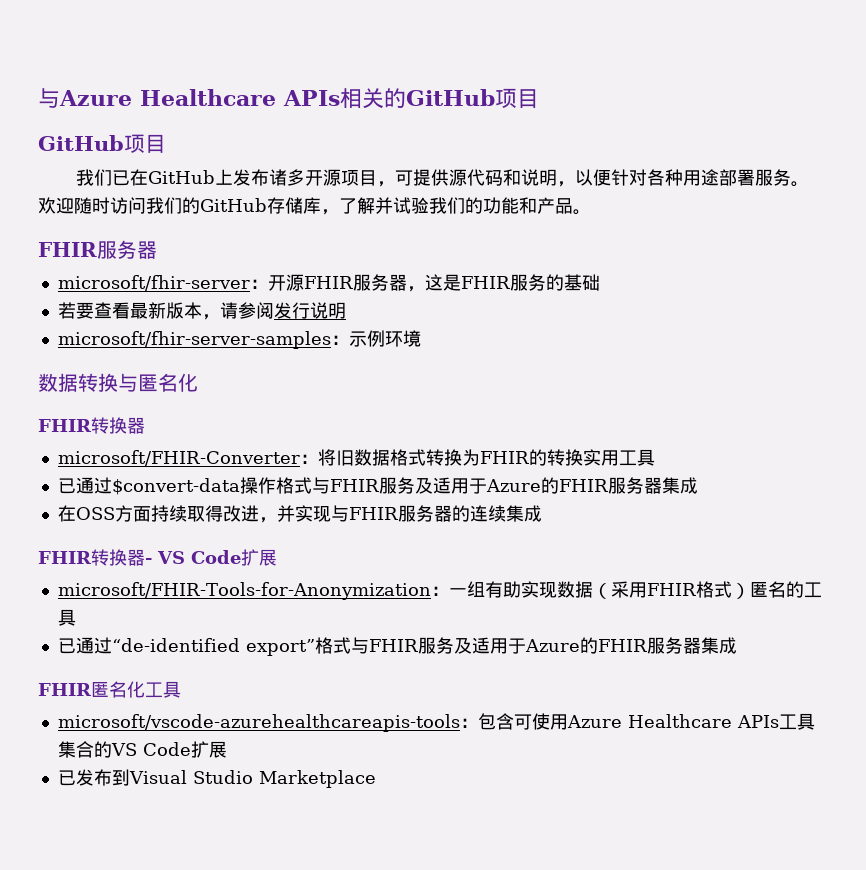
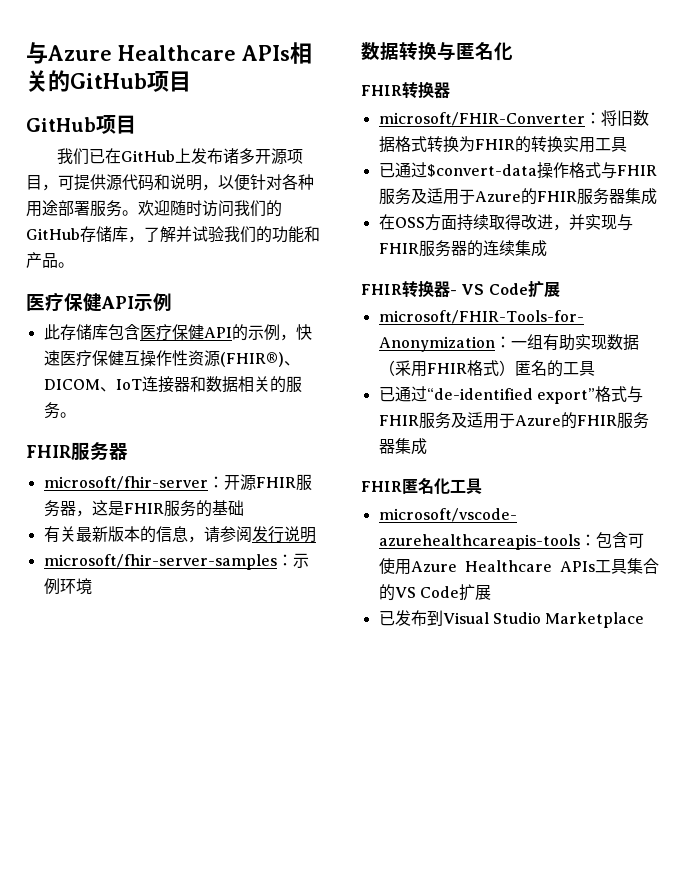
(591, 212) none -> [26,292,172,312] [43,324,312,341] [43,350,300,367] [43,376,302,393] [43,402,76,419] // 医疗保健API示例 // 此存储库包含医疗保健API的示例，快速医疗保健互操作性资源(FHIR®)、DICOM、IoT连接器和数据相关的服务。
[57,302,130,319] 若要查看 -> [43,526,76,543] 有关
(202, 310) none -> [139,526,188,543] 的信息

